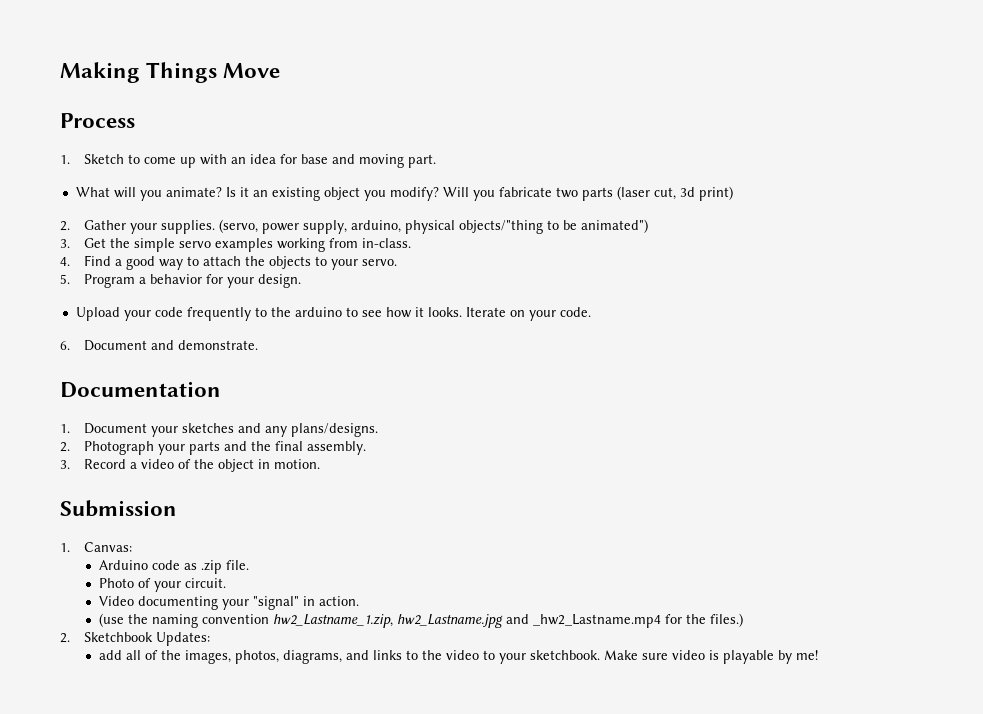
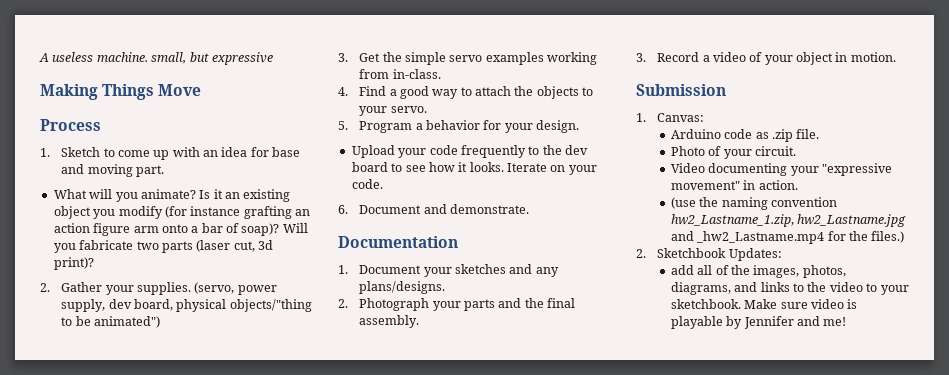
(60, 72) none -> [39,52,273,65] A useless machine. small, but expressive //
[389,187,439,201] modify? -> [118,206,310,219] [53,223,280,236] modify (for instance grafting an action figure arm onto a bar of soap)?
[698,186,733,201] print) -> [53,257,94,270] print)?
[350,220,401,233] arduino, -> [108,299,173,311] dev board,
[294,307,342,317] arduino -> [565,145,588,155] [351,162,388,172] dev board
[193,459,214,469] the -> [764,55,793,65] your
[253,596,300,610] "signal" -> [822,163,893,176] [670,181,740,190] "expressive movement"
(793, 657) none -> [743,316,821,329] Jennifer and

